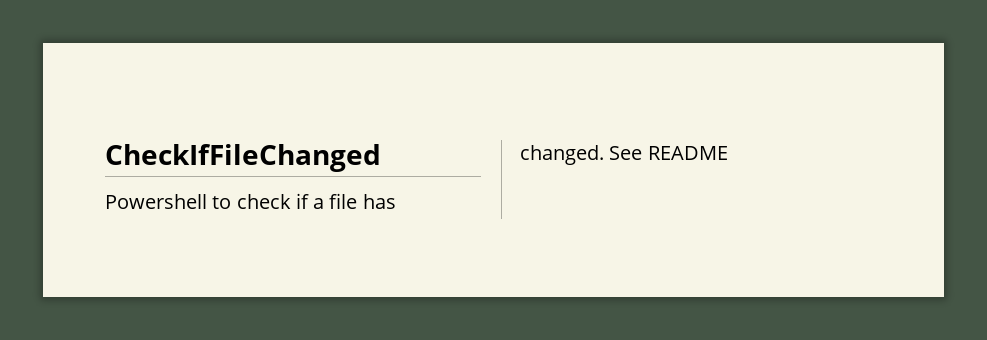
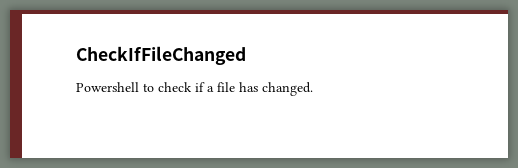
[609,146,728,160] See README -> (313, 89) none

